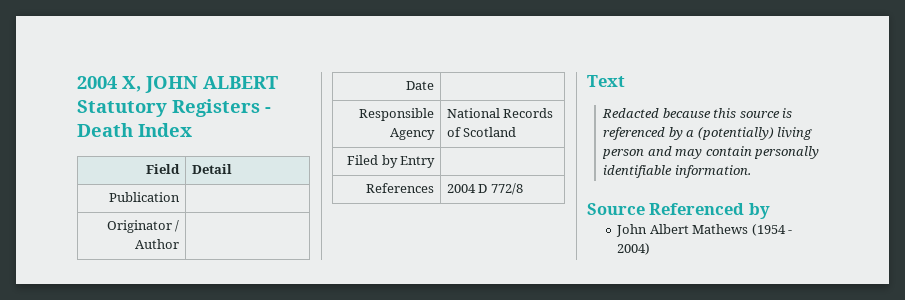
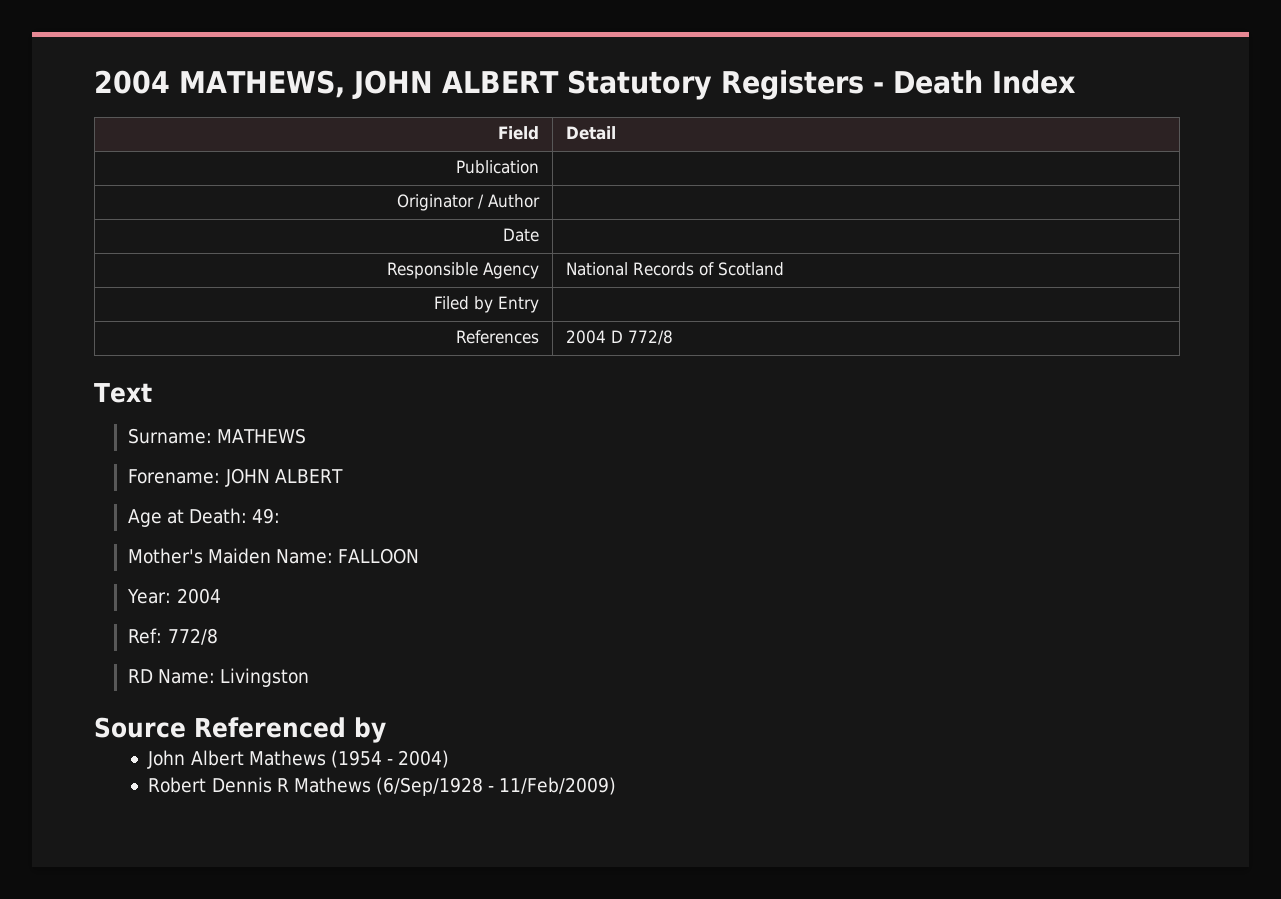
[77,76,141,92] 2004 X, -> [94,70,345,98] 2004 MATHEWS,
[602,108,793,118] [603,127,813,140] [602,146,820,159] [603,165,751,178] Redacted because this source is referenced by a (potentially) living person and may contain personally identifiable information. -> [127,428,306,444] [127,468,343,487] [127,508,280,527] [127,548,419,564] [126,588,221,604] [127,628,218,645] [127,668,309,687] Surname: MATHEWS // Forename: JOHN ALBERT // Age at Death: 49: // Mother's Maiden Name: FALLOON // Year: 2004 // Ref: 772/8 // RD Name: Livingston
(651, 249) none -> [148,777,617,796] // Robert Dennis R Mathews (6/Sep/1928 - 11/Feb/2009)

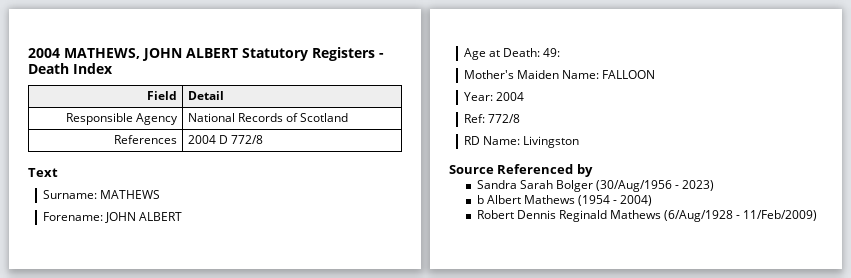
[456,160,540,174] [397,194,541,211] [503,228,540,242] // Publication | // Originator / Author | // Date | -> (225, 95) none
[433,296,540,313] // Filed by Entry | -> (349, 117) none
[147,750,186,769] John -> [476,180,715,192] [476,195,484,204] Sandra Sarah Bolger (30/Aug/1956 - 2023) // b
[276,777,483,796] R Mathews (6/Sep/1928 -> [558,210,734,222] Reginald Mathews (6/Aug/1928

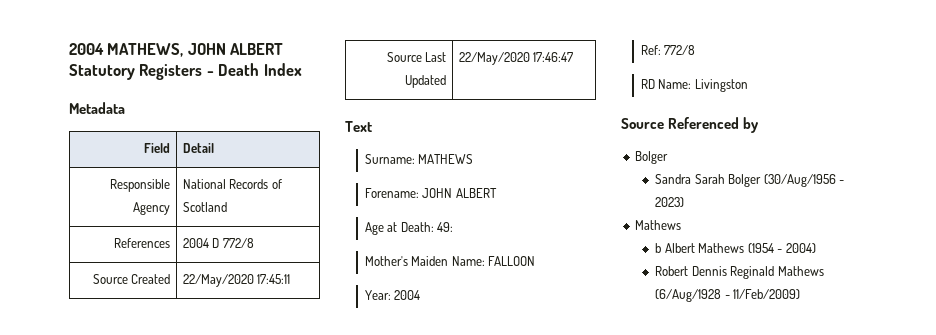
(113, 68) none -> [69,102,125,114] // Metadata
(264, 139) none -> [92,274,171,284] [182,274,291,287] [386,52,447,62] [405,75,447,88] [458,52,574,65] // Source Created | 22/May/2020 17:45:11 // Source Last Updated | 22/May/2020 17:46:47
(593, 170) none -> [635,151,669,164] // Bolger
(715, 185) none -> [635,220,682,230] // Mathews

